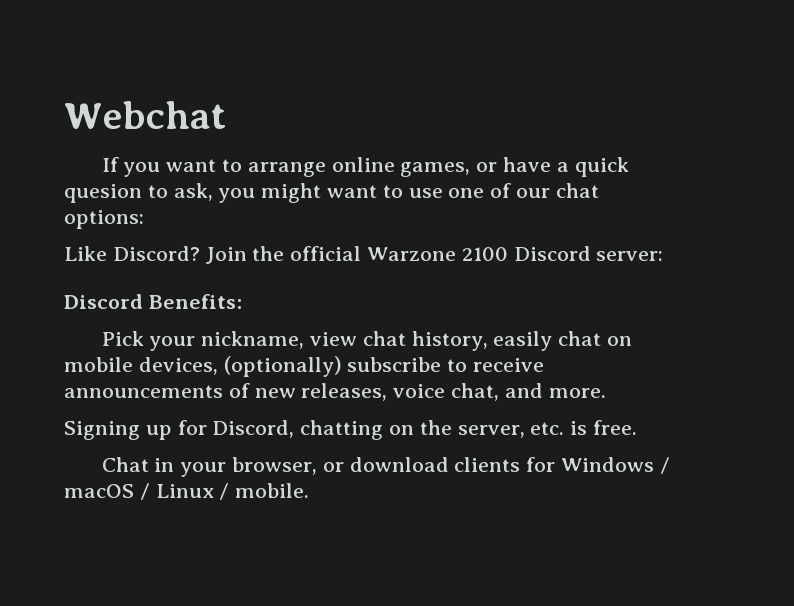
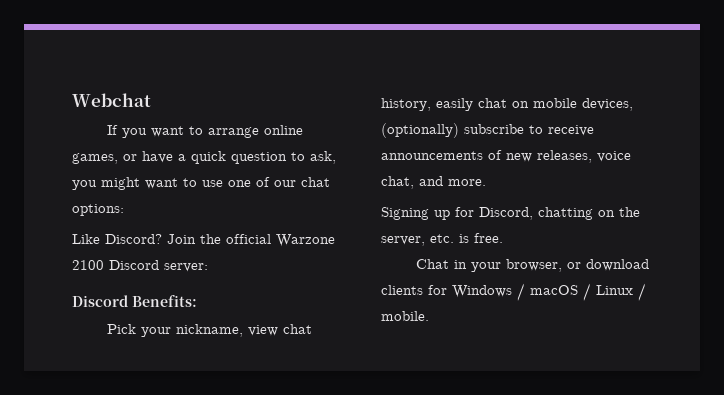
[64,184,142,203] quesion -> [231,152,287,164] question

